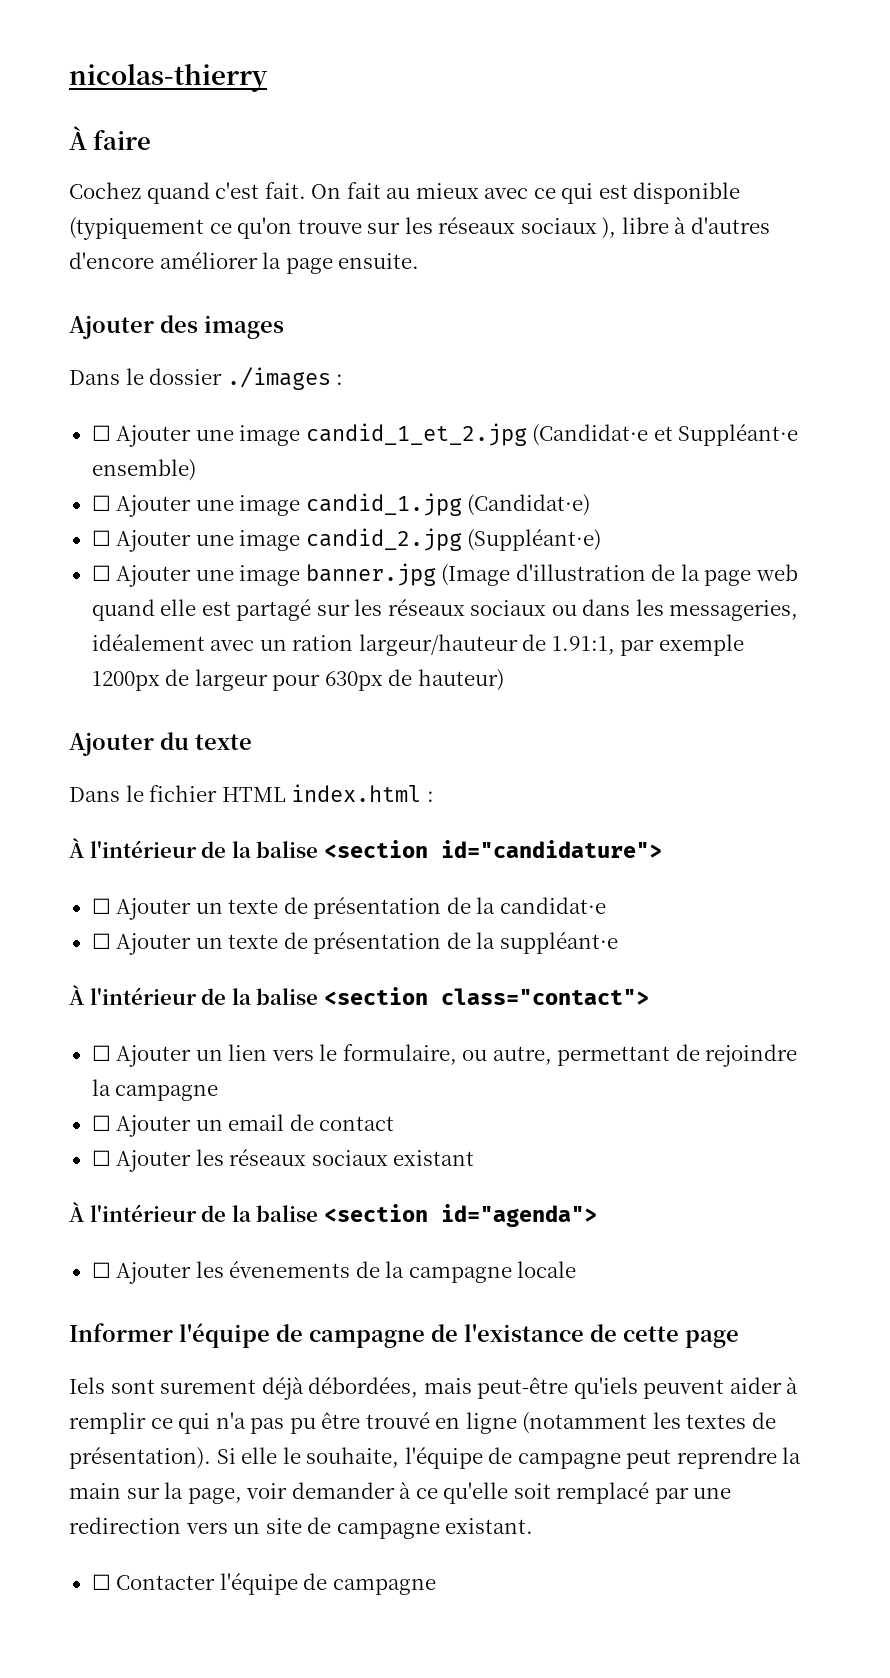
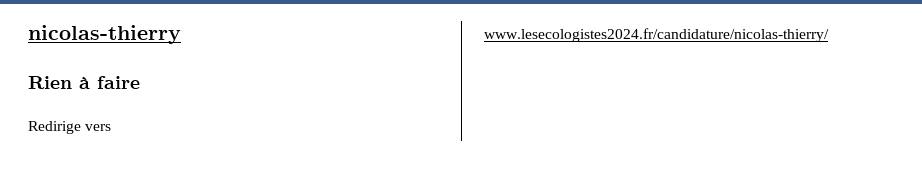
[69,126,87,150] À -> [28,76,90,89] Rien à
[69,182,741,204] [69,217,770,240] [69,252,420,274] [69,315,284,339] [69,367,344,390] [91,423,799,447] [91,459,196,481] [91,493,591,517] [91,528,602,552] [91,563,798,587] [91,599,799,621] [91,634,744,656] [91,669,504,691] [69,732,252,756] [69,784,434,802] [69,838,662,858] [91,897,606,920] [91,932,618,955] [69,985,649,1005] [91,1044,798,1067] [91,1079,219,1101] [91,1114,395,1137] [91,1149,475,1172] [69,1202,597,1227] [91,1261,577,1284] [69,1323,739,1348] [69,1377,799,1400] [69,1412,776,1434] [69,1447,802,1469] [69,1482,732,1504] [69,1517,534,1539] [91,1573,436,1595] Cochez quand c'est fait. On fait au mieux avec ce qui est disponible (typiquement ce qu'on trouve sur les réseaux sociaux ), libre à d'autres d'encore améliorer la page ensuite. // Ajouter des images // Dans le dossier ./images : // ☐ Ajouter une image candid_1_et_2.jpg (Candidat·e et Suppléant·e ensemble) // ☐ Ajouter une image candid_1.jpg (Candidat·e) // ☐ Ajouter une image candid_2.jpg (Suppléant·e) // ☐ Ajouter une image banner.jpg (Image d'illustration de la page web quand elle est partagé sur les réseaux sociaux ou dans les messageries, idéalement avec un ration largeur/hauteur de 1.91:1, par exemple 1200px de largeur pour 630px de hauteur) // Ajouter du texte // Dans le fichier HTML index.html : // À l'intérieur de la balise <section id="candidature"> // ☐ Ajouter un texte de présentation de la candidat·e // ☐ Ajouter un texte de présentation de la suppléant·e // À l'intérieur de la balise <section class="contact"> // ☐ Ajouter un lien vers le formulaire, ou autre, permettant de rejoindre la campagne // ☐ Ajouter un email de contact // ☐ Ajouter les réseaux sociaux existant // À l'intérieur de la balise <section id="agenda"> // ☐ Ajouter les évenements de la campagne locale // Informer l'équipe de campagne de l'existance de cette page // Iels sont surement déjà débordées, mais peut-être qu'iels peuvent aider à remplir ce qui n'a pas pu être trouvé en ligne (notamment les textes de présentation). Si elle le souhaite, l'équipe de campagne peut reprendre la main sur la page, voir demander à ce qu'elle soit remplacé par une redirection vers un site de campagne existant. // ☐ Contacter l'équipe de campagne -> [28,121,112,134] [484,28,829,42] Redirige vers www.lesecologistes2024.fr/candidature/nicolas-thierry/

